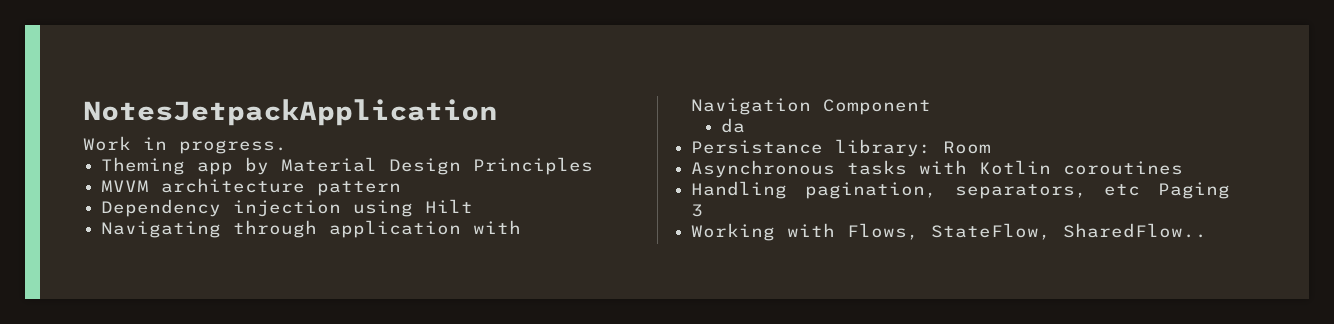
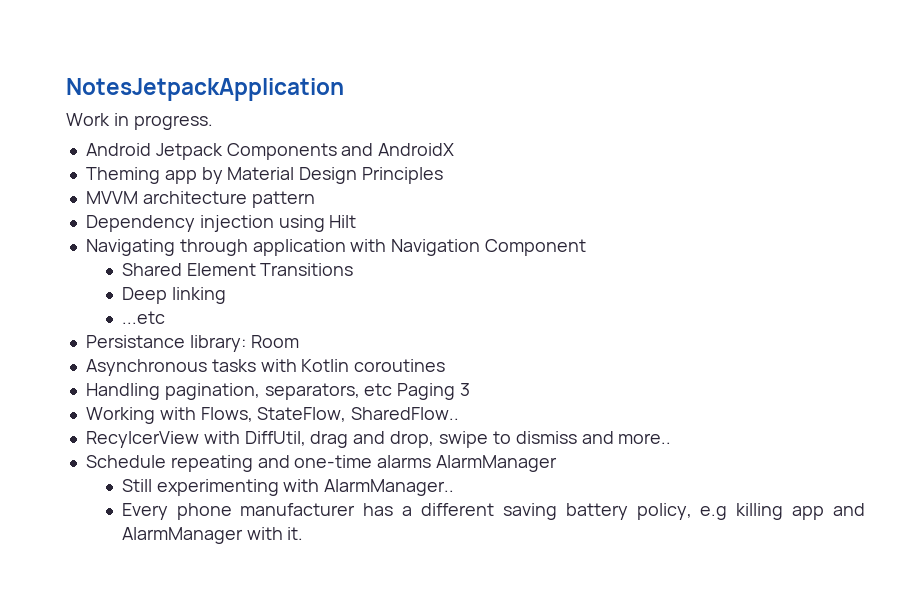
(287, 147) none -> [85,143,455,160] // Android Jetpack Components and AndroidX
[720,118,745,133] da -> [121,263,354,276] [121,287,226,304] [121,311,165,324] Shared Element Transitions // Deep linking // ...etc
(1208, 230) none -> [85,431,672,448] [85,455,558,472] [121,479,455,496] [121,503,866,520] [121,527,304,544] // RecylcerView with DiffUtil, drag and drop, swipe to dismiss and more.. // Schedule repeating and one-time alarms AlarmManager // Still experimenting with AlarmManager.. // Every phone manufacturer has a different saving battery policy, e.g killing app and AlarmManager with it.

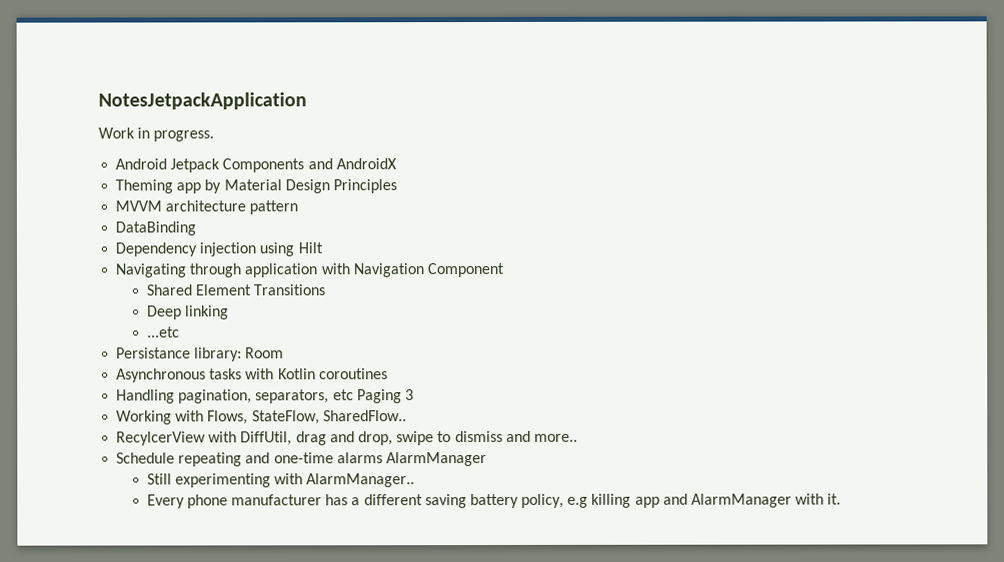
(315, 199) none -> [115,221,197,236] // DataBinding

